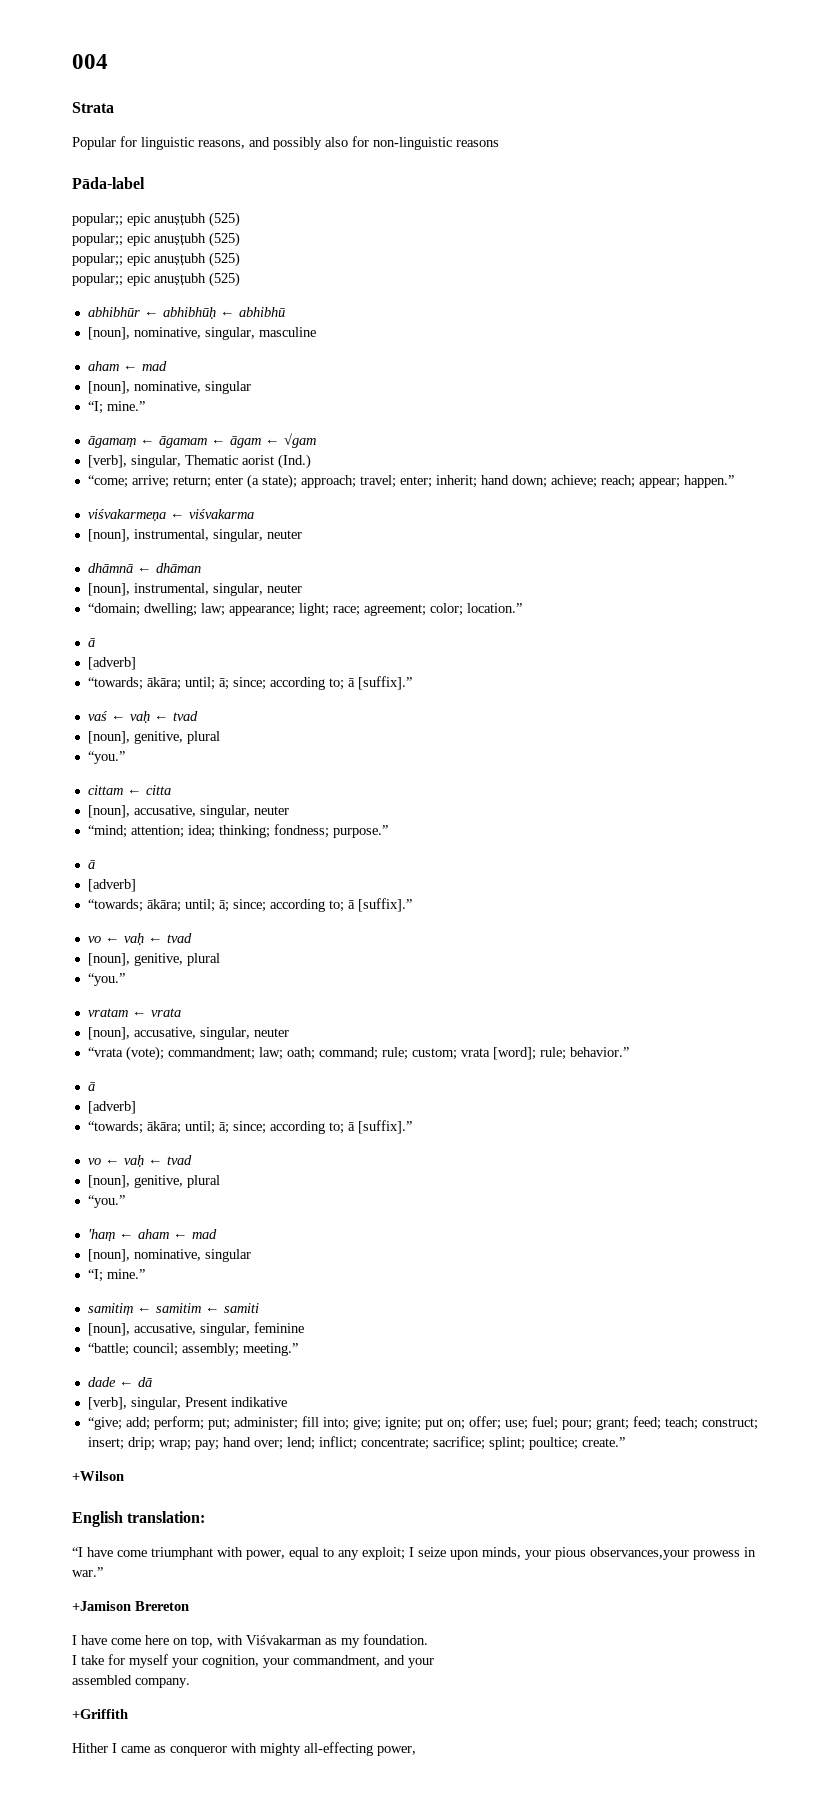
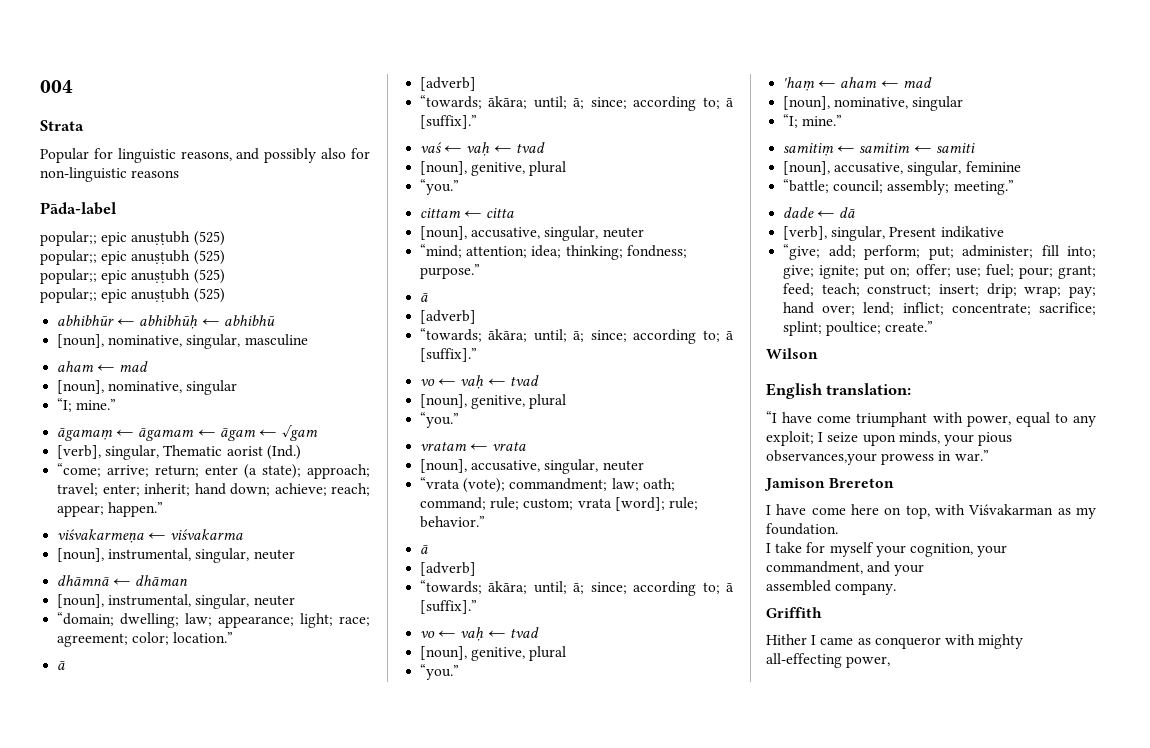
[72,1471,124,1481] +Wilson -> [766,348,818,359] Wilson
[72,1601,131,1611] +Jamison -> [764,478,825,491] Jamison
[72,1709,128,1719] +Griffith -> [766,607,822,618] Griffith

